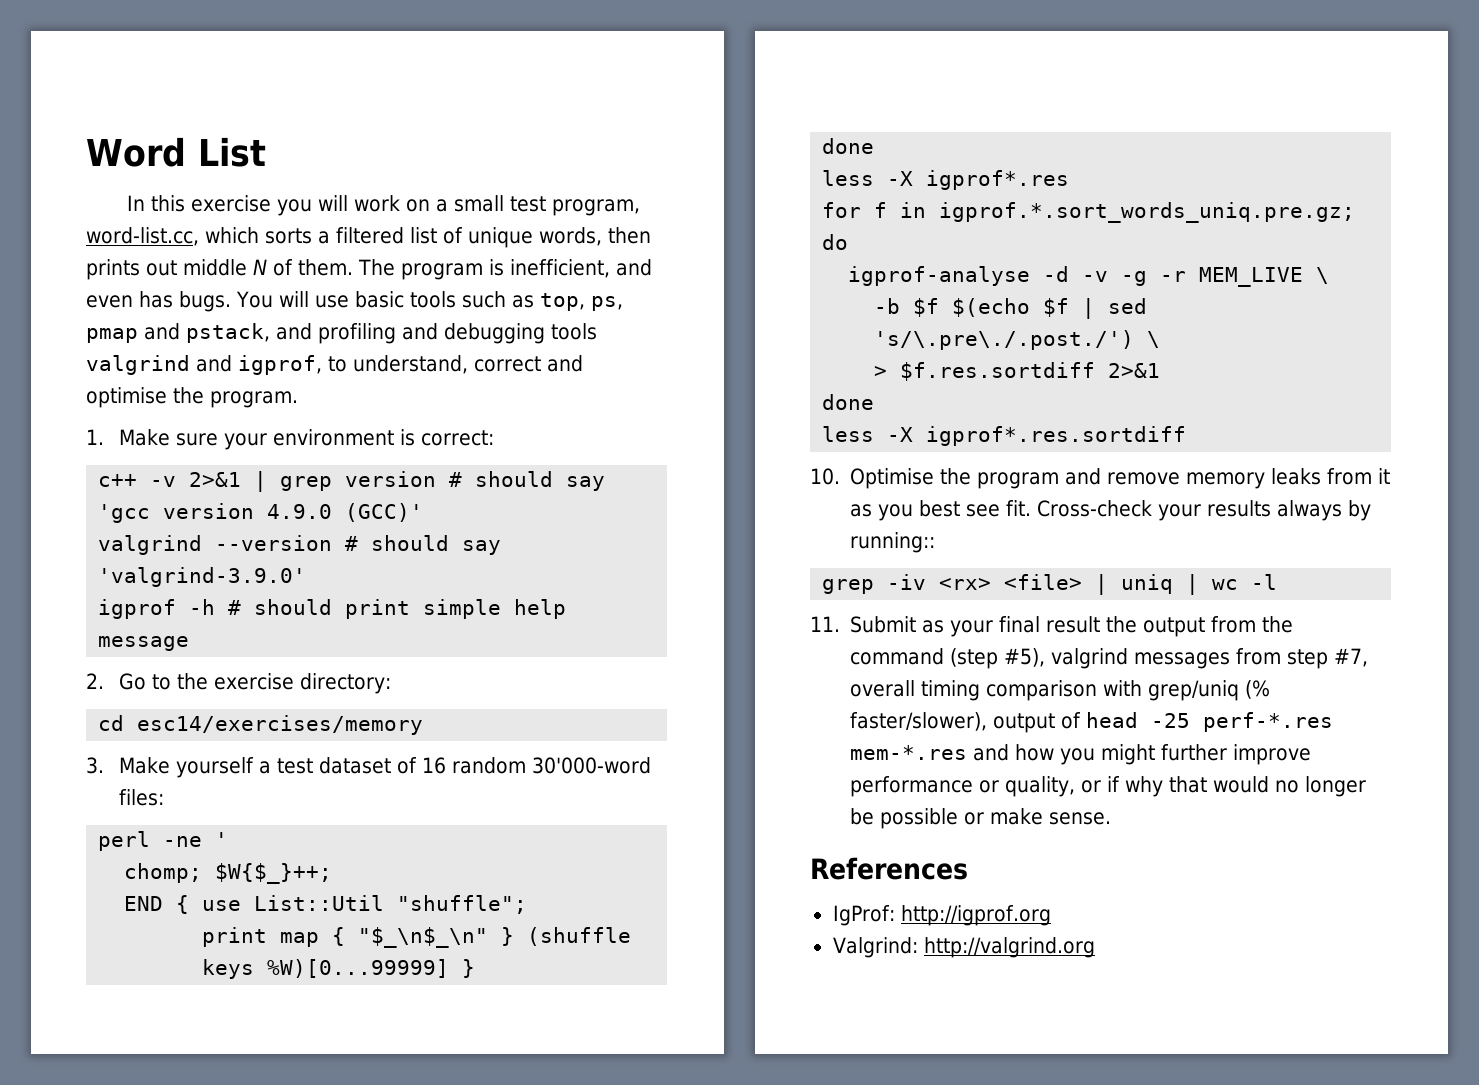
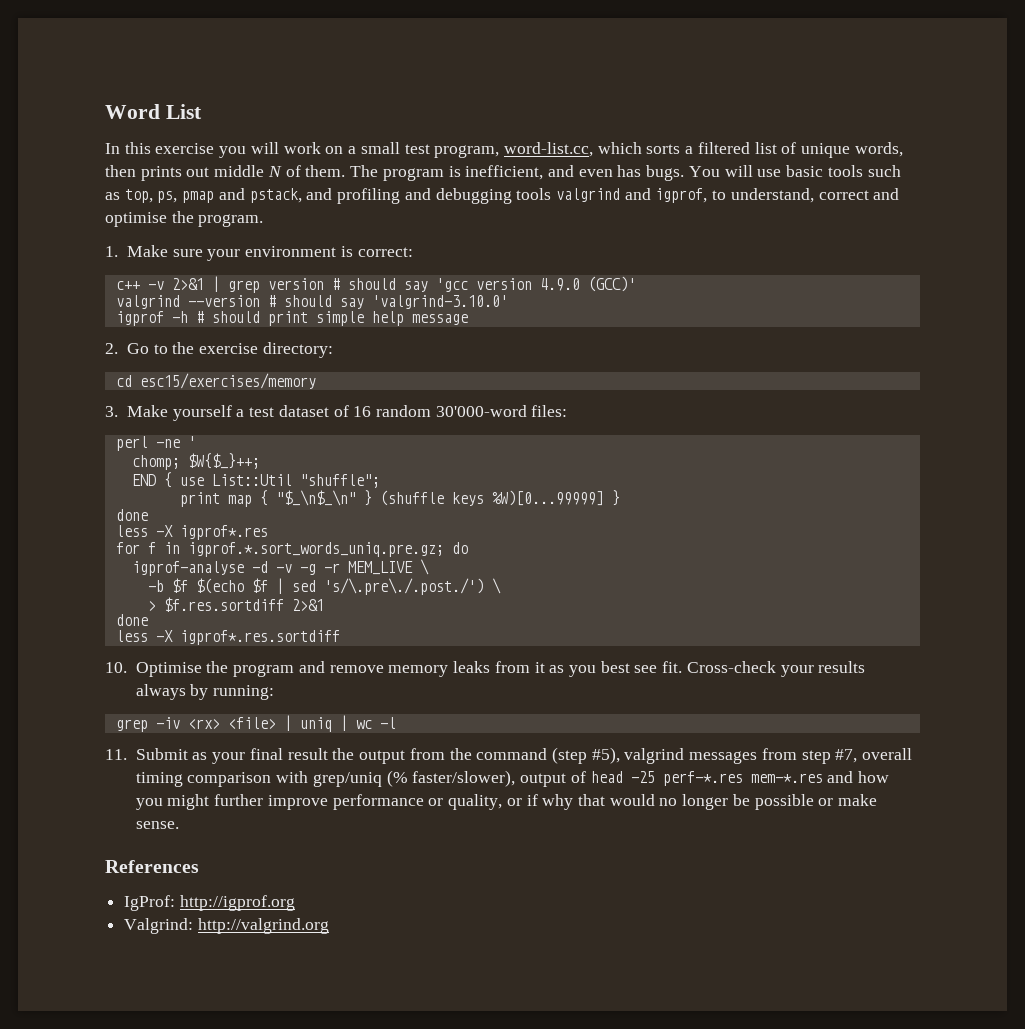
[98,567,307,587] 'valgrind-3.9.0' -> [371,295,508,309] 'valgrind-3.10.0'
[137,715,424,735] esc14/exercises/memory -> [139,373,316,389] esc15/exercises/memory
[850,532,936,553] running:: -> [213,685,275,700] running:

